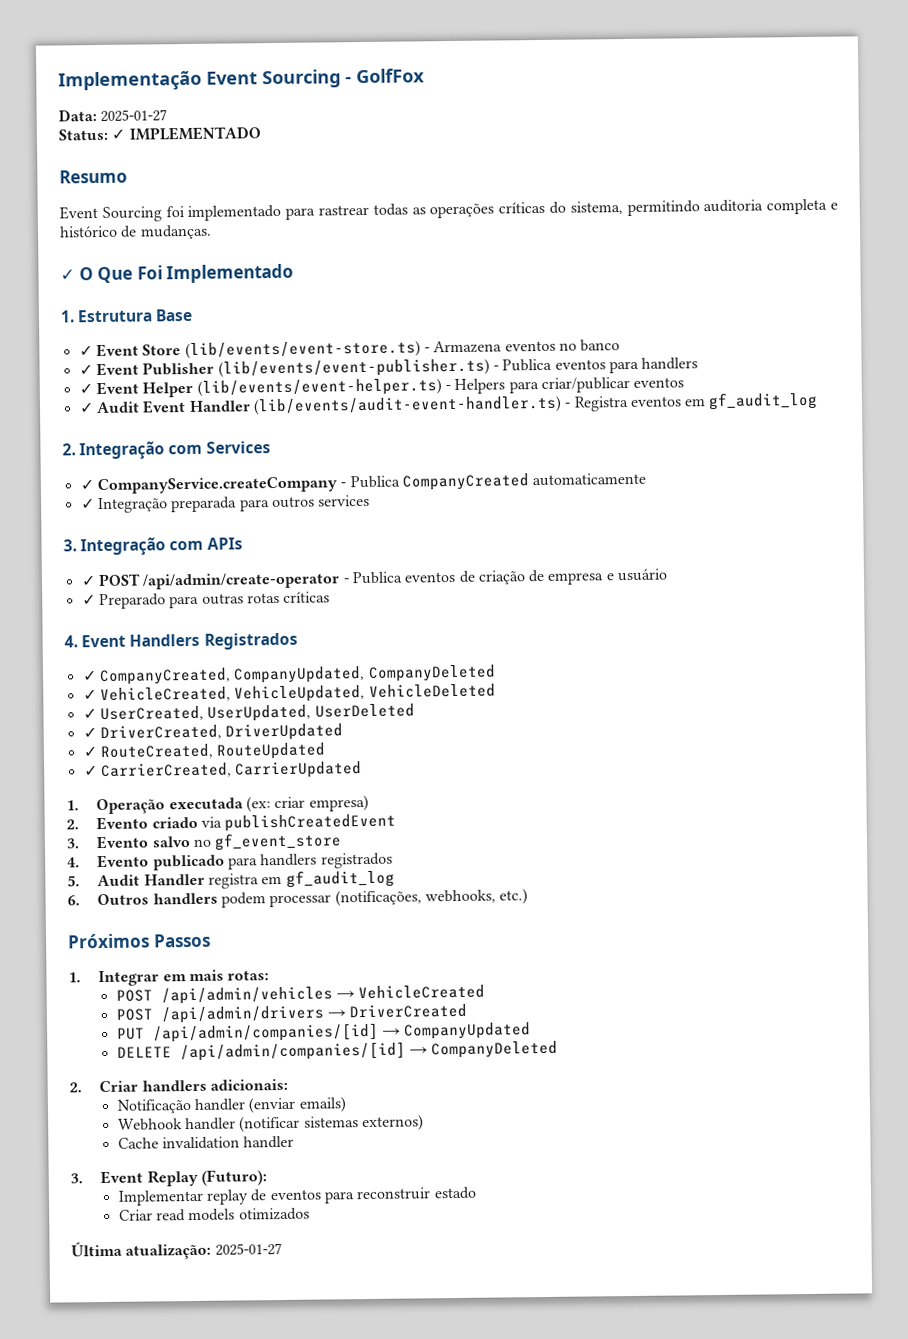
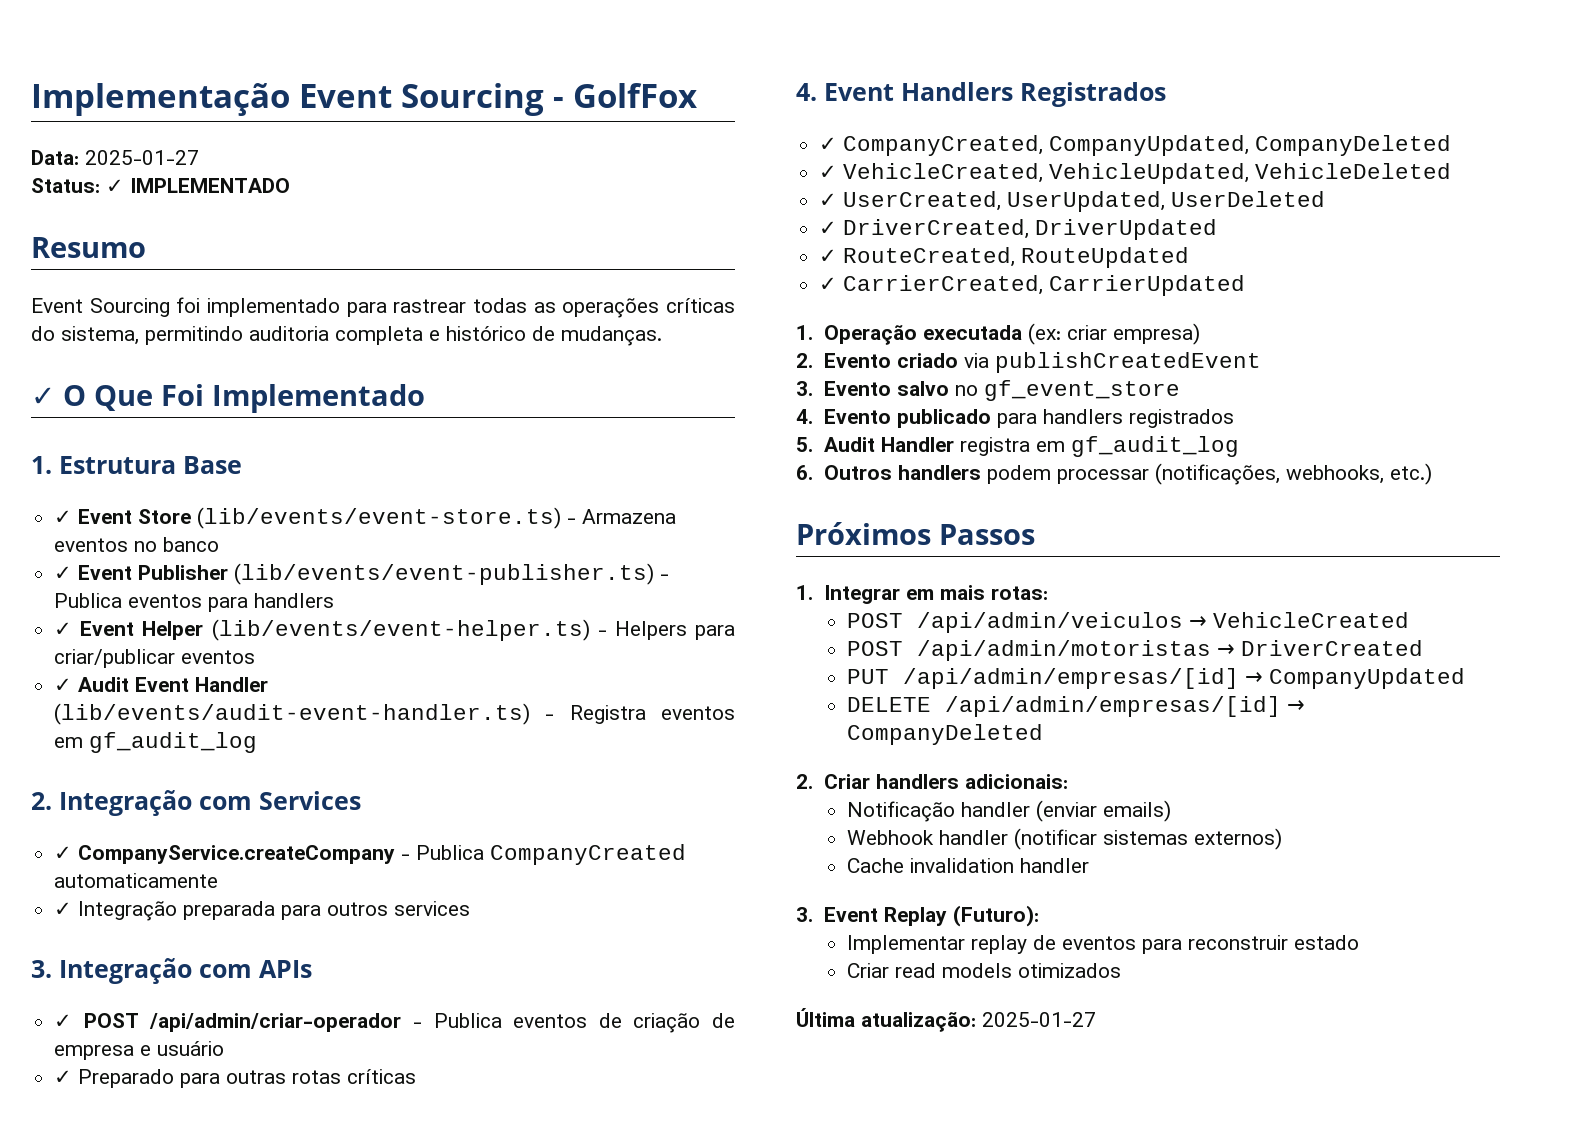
[142,572,341,590] /api/admin/create-operator -> [149,1013,402,1032] /api/admin/criar-operador
[160,986,333,1005] /api/admin/vehicles -> [916,612,1183,633] /api/admin/veiculos
[160,1005,324,1024] /api/admin/drivers -> [916,640,1211,661] /api/admin/motoristas
[152,1022,379,1043] /api/admin/companies/[id] -> [902,668,1239,689] /api/admin/empresas/[id]
[179,1041,406,1062] /api/admin/companies/[id] -> [944,696,1281,717] /api/admin/empresas/[id]

